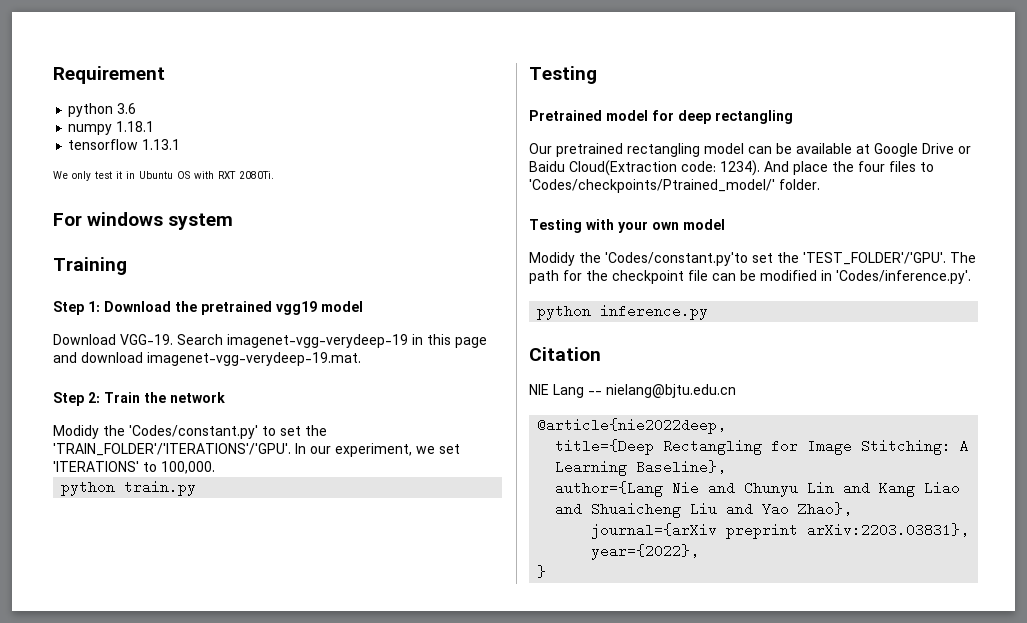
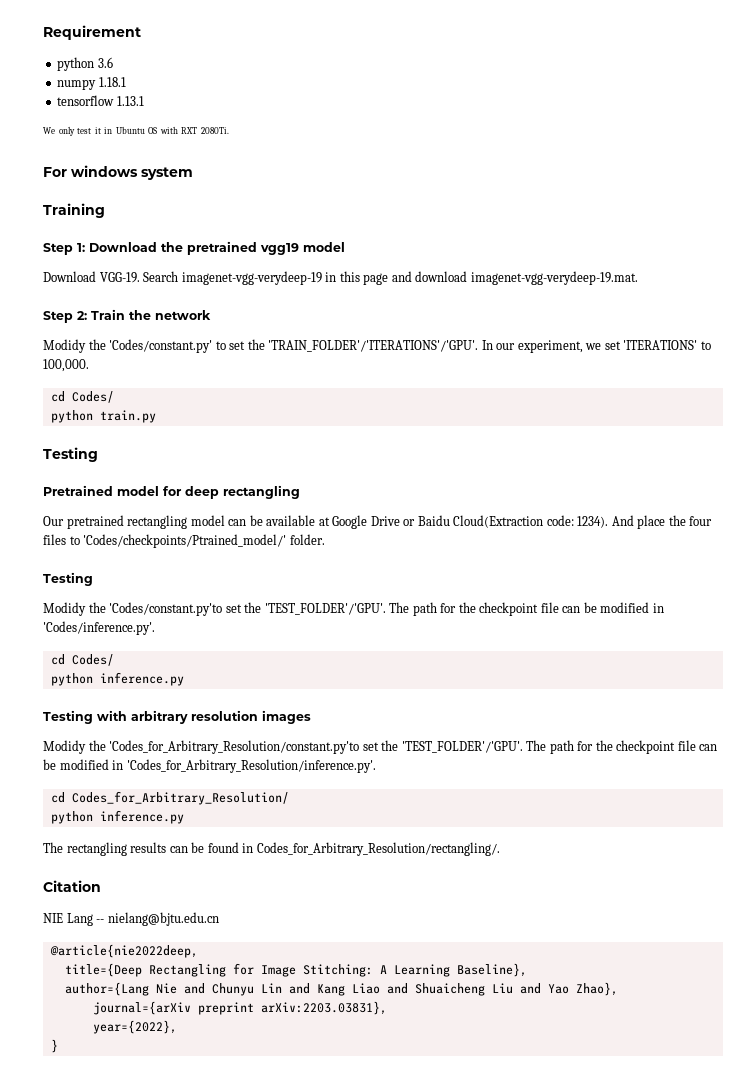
(215, 467) none -> [50,391,114,403] // cd Codes/
[586,219,725,233] with your own model -> (93, 579) none
[537,304,709,320] // python inference.py -> [50,654,114,666] [50,672,184,686] [43,710,311,724] [43,740,718,754] [43,759,376,773] [50,791,289,805] [50,810,184,824] [43,842,500,856] // cd Codes/ // python inference.py // Testing with arbitrary resolution images // Modidy the 'Codes_for_Arbitrary_Resolution/constant.py'to set the 'TEST_FOLDER'/'GPU'. The path for the checkpoint file can be modified in 'Codes_for_Arbitrary_Resolution/inference.py'. // cd Codes_for_Arbitrary_Resolution/ // python inference.py // The rectangling results can be found in Codes_for_Arbitrary_Resolution/rectangling/.

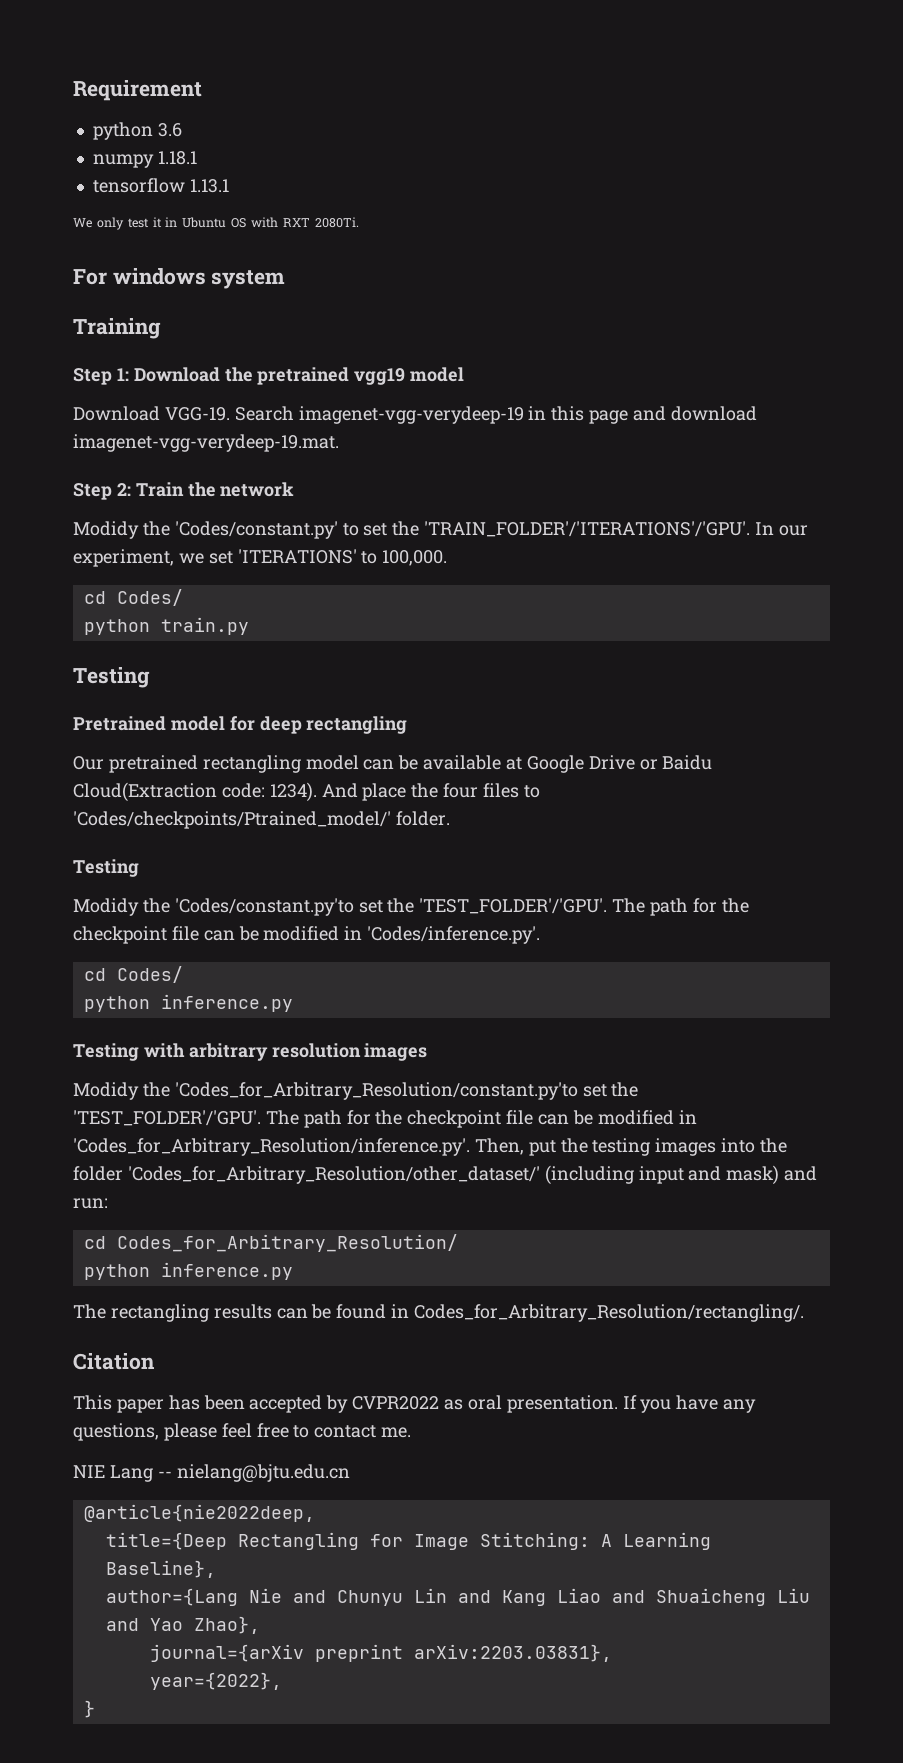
(376, 766) none -> [474,1138,788,1156] [73,1165,818,1185] [73,1198,108,1209] Then, put the testing images into the folder 'Codes_for_Arbitrary_Resolution/other_dataset/' (including input and mask) and run:
(101, 886) none -> [73,1395,757,1413] [73,1423,412,1441] // This paper has been accepted by CVPR2022 as oral presentation. If you have any questions, please feel free to contact me.

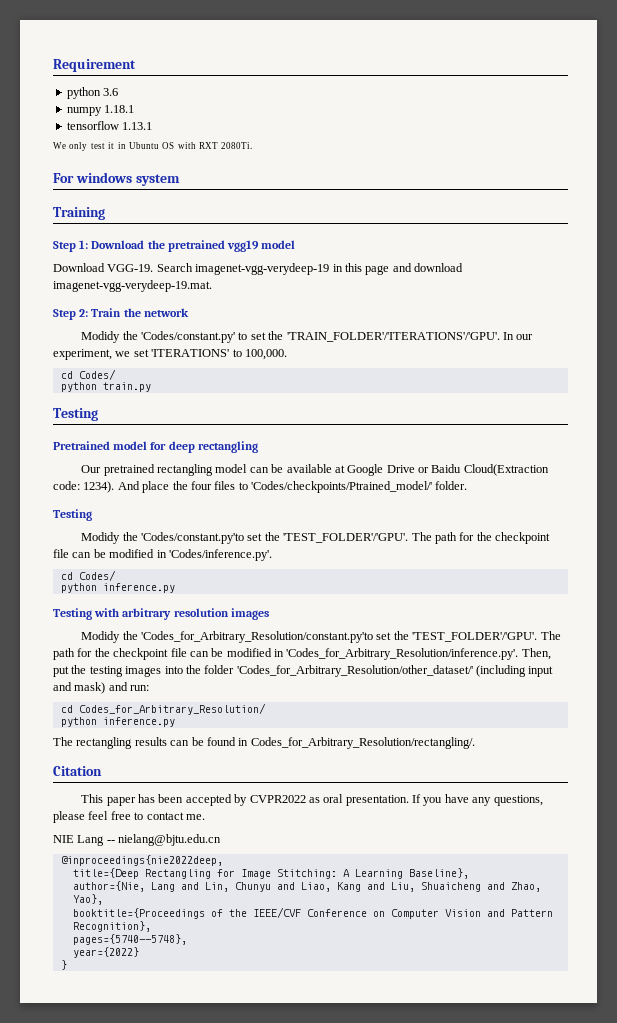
[83,1504,315,1522] @article{nie2022deep, -> [60,855,223,866] @inproceedings{nie2022deep,
[105,1588,810,1606] [105,1616,260,1634] [149,1644,612,1662] [149,1672,282,1690] author={Lang Nie and Chunyu Lin and Kang Liao and Shuaicheng Liu and Yao Zhao}, // journal={arXiv preprint arXiv:2203.03831}, // year={2022}, -> [72,881,541,892] [72,894,103,905] [72,907,553,919] [72,921,151,932] [72,934,187,945] [72,947,139,958] author={Nie, Lang and Lin, Chunyu and Liao, Kang and Liu, Shuaicheng and Zhao, Yao}, // booktitle={Proceedings of the IEEE/CVF Conference on Computer Vision and Pattern Recognition}, // pages={5740--5748}, // year={2022}

